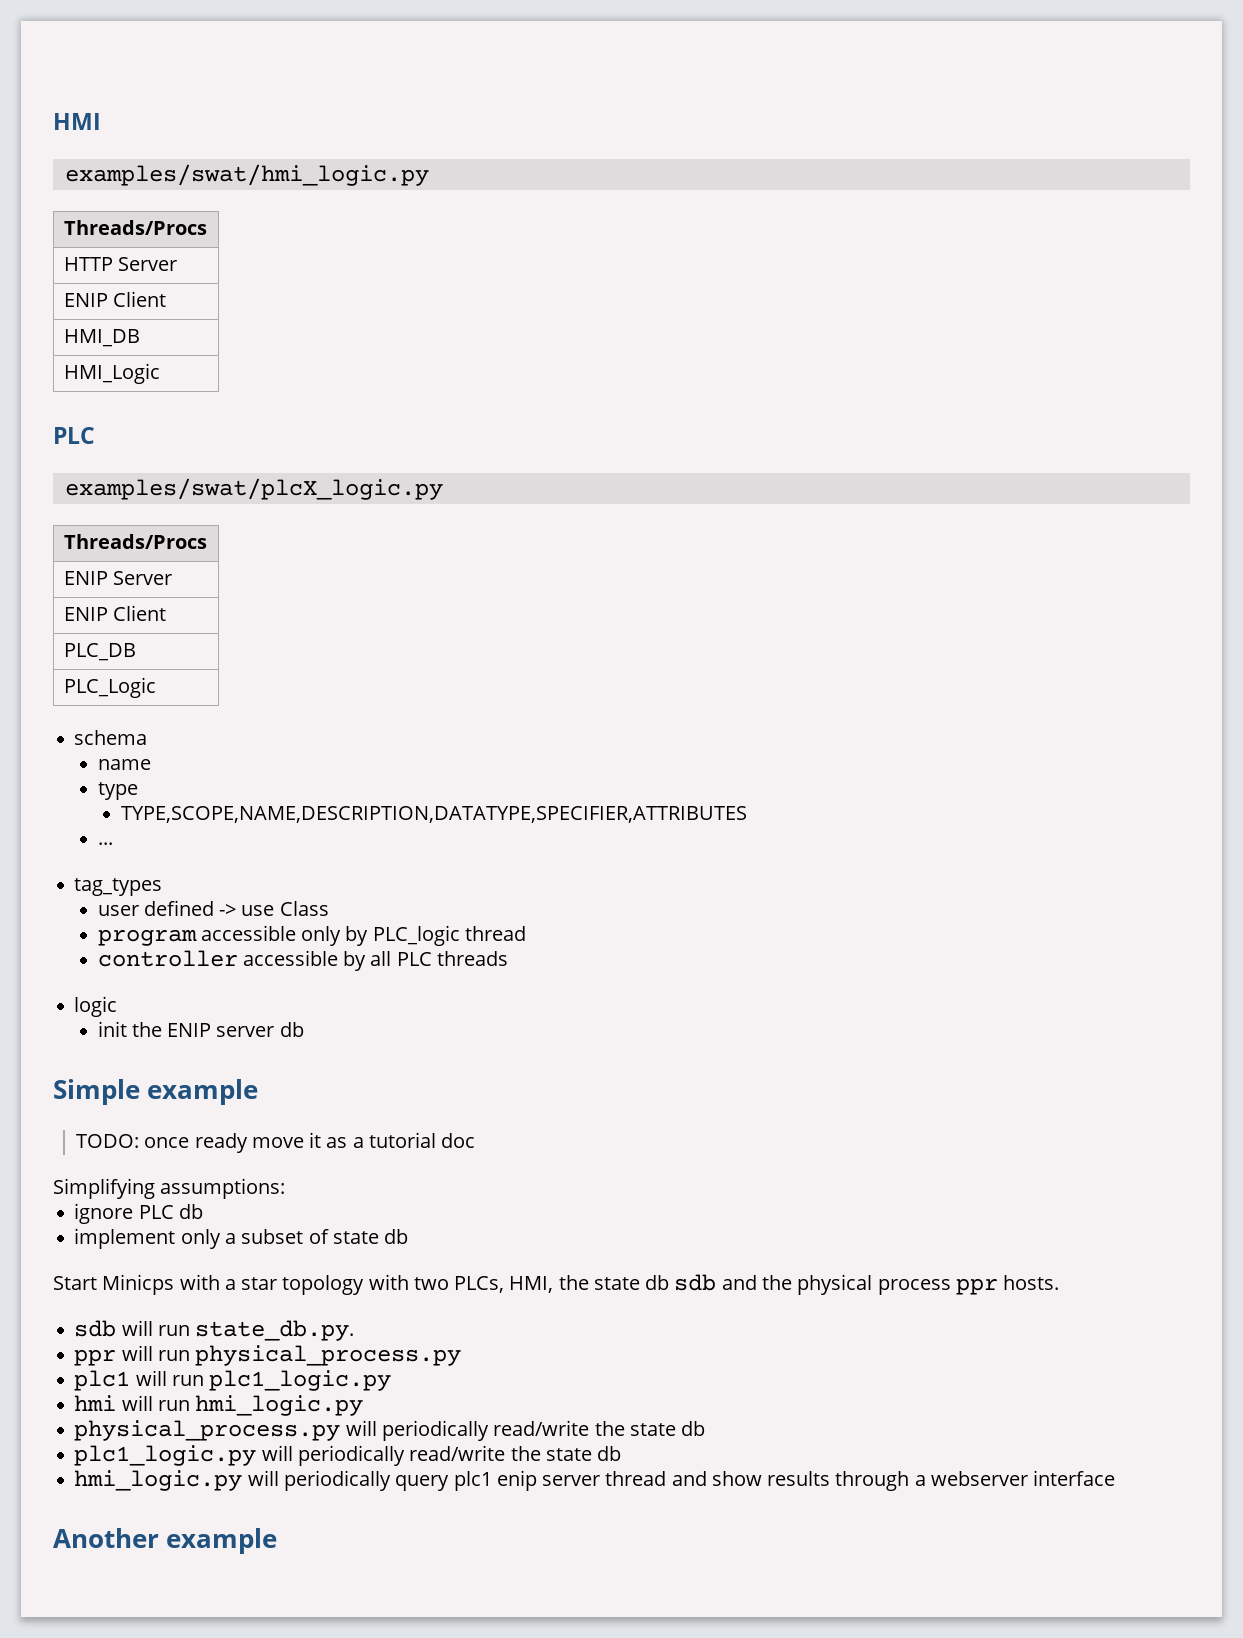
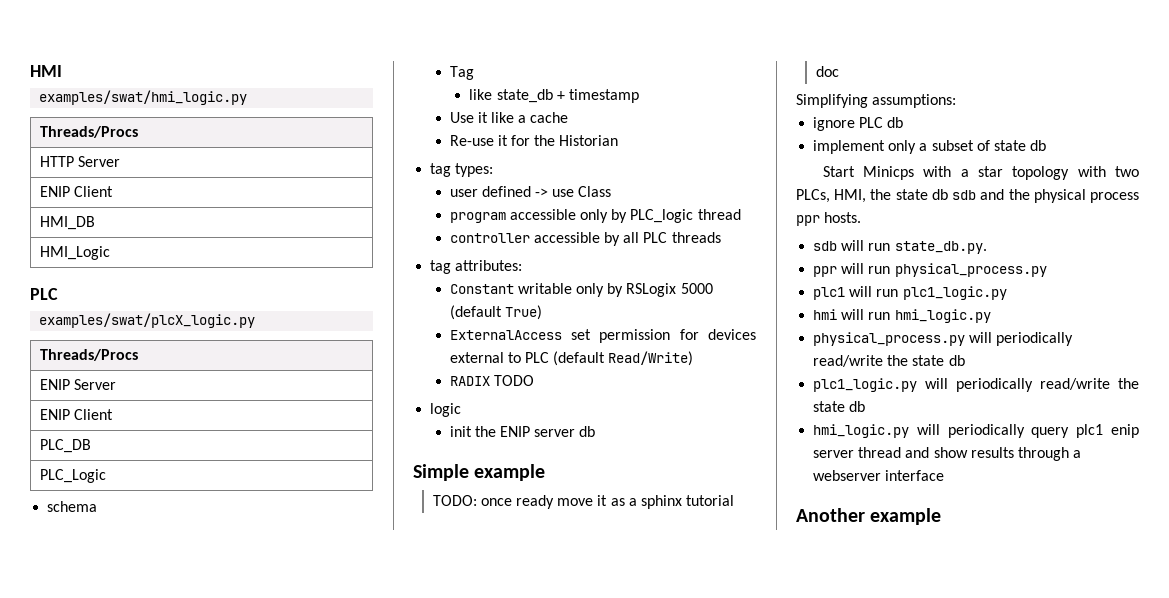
[97,759,151,770] [97,782,138,800] [120,806,747,823] [97,842,113,845] [74,878,163,896] name // type // TYPE,SCOPE,NAME,DESCRIPTION,DATATYPE,SPECIFIER,ATTRIBUTES // ... // tag_types -> [449,66,474,80] [469,89,639,103] [449,112,569,123] [449,135,619,146] [430,163,494,177] Tag // like state_db + timestamp // Use it like a cache // Re-use it for the Historian // tag types:
(508, 958) none -> [430,260,523,274] [449,283,713,297] [449,305,542,320] [449,329,756,343] [449,351,694,366] [449,375,534,386] // tag attributes: // Constant writable only by RSLogix 5000 (default True) // ExternalAccess set permission for devices external to PLC (default Read/Write) // RADIX TODO
(364, 1142) none -> [640,495,682,509] sphinx

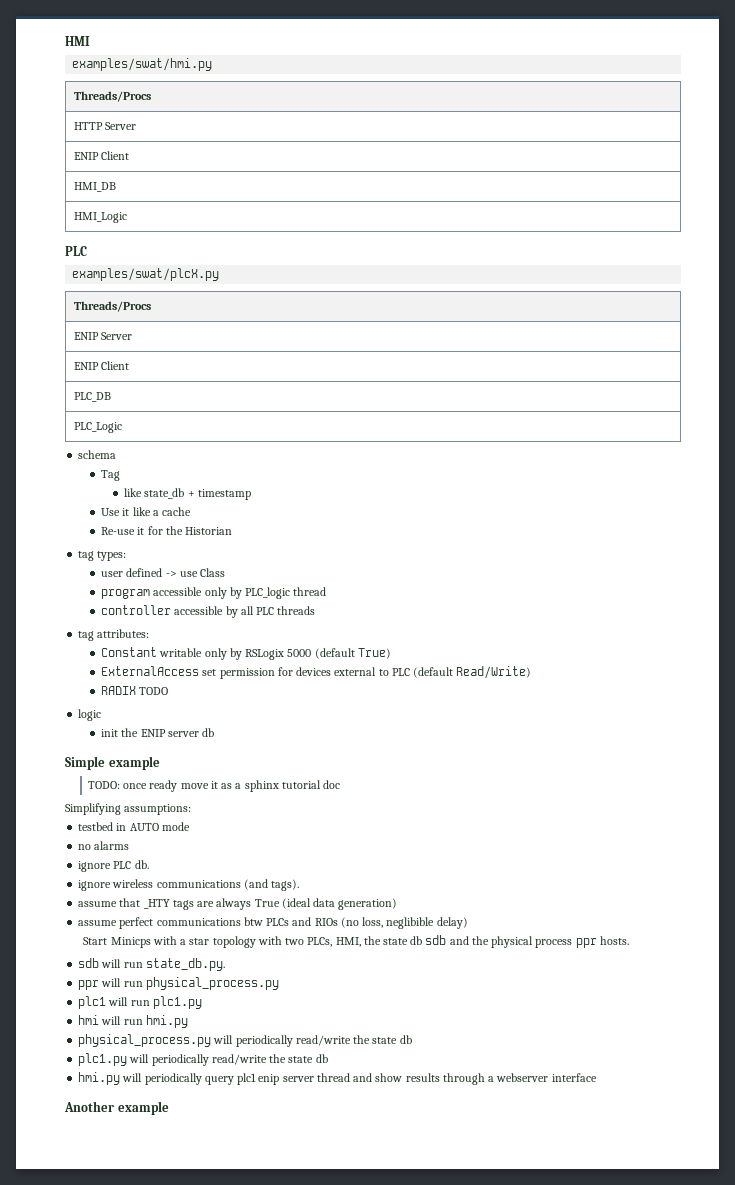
[39,90,248,105] examples/swat/hmi_logic.py -> [72,58,213,71] examples/swat/hmi.py
[39,313,256,328] examples/swat/plcX_logic.py -> [72,268,220,281] examples/swat/plcX.py
[813,117,904,131] [813,140,1047,154] ignore PLC db // implement only a subset of state db -> [78,822,190,831] [78,841,130,850] [78,860,149,872] [78,879,300,891] [78,898,398,910] [78,917,468,929] testbed in AUTO mode // no alarms // ignore PLC db. // ignore wireless communications (and tags). // assume that _HTY tags are always True (ideal data generation) // assume perfect communications btw PLCs and RIOs (no loss, neglibible delay)
[902,286,1007,300] plc1_logic.py -> [152,996,202,1009] plc1.py
[894,309,991,323] hmi_logic.py -> [145,1015,188,1028] hmi.py
[813,378,1139,392] [813,401,866,412] [813,424,910,438] plc1_logic.py will periodically read/write the state db // hmi_logic.py -> [78,1053,328,1066] [78,1072,121,1085] plc1.py will periodically read/write the state db // hmi.py

